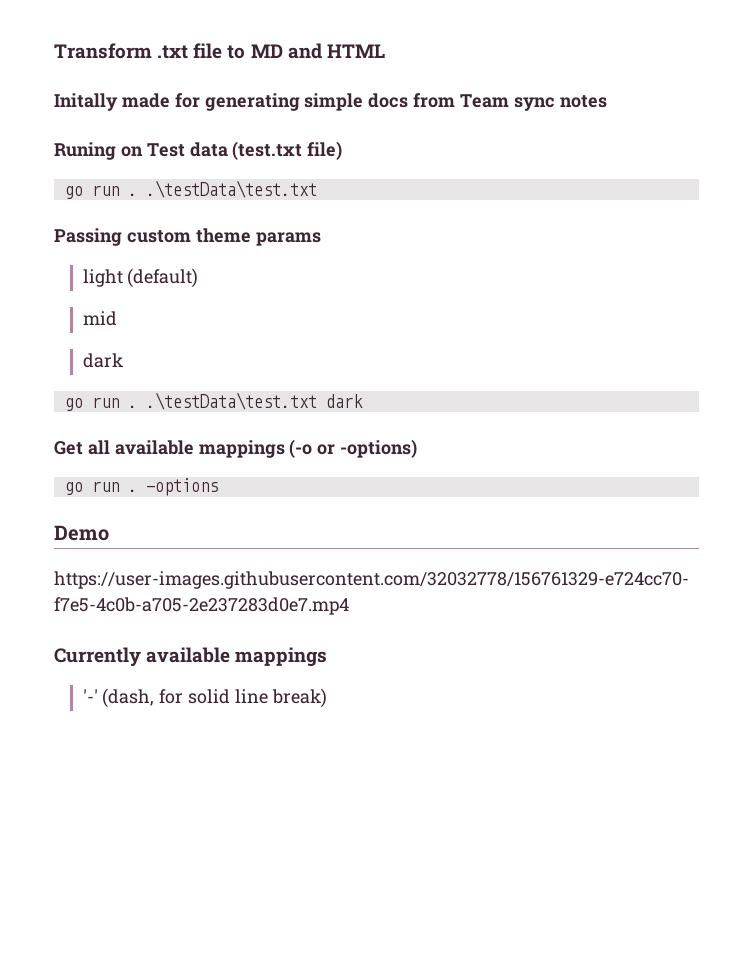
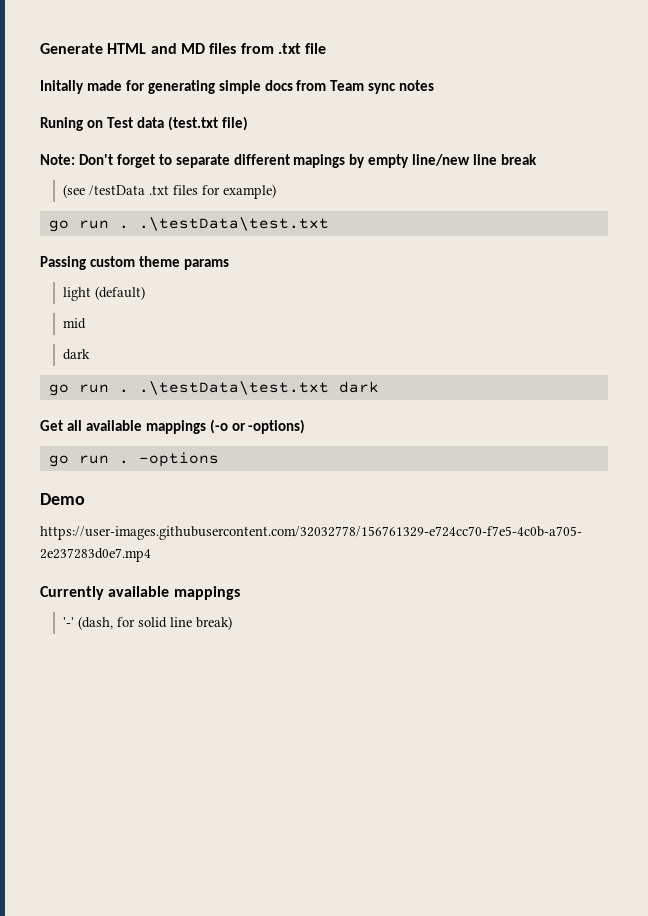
[54,43,385,59] Transform .txt file to MD and HTML -> [40,43,327,54] Generate HTML and MD files from .txt file
(343, 150) none -> [40,154,538,168] [63,184,277,199] // Note: Don't forget to separate different mapings by empty line/new line break // (see /testData .txt files for example)

